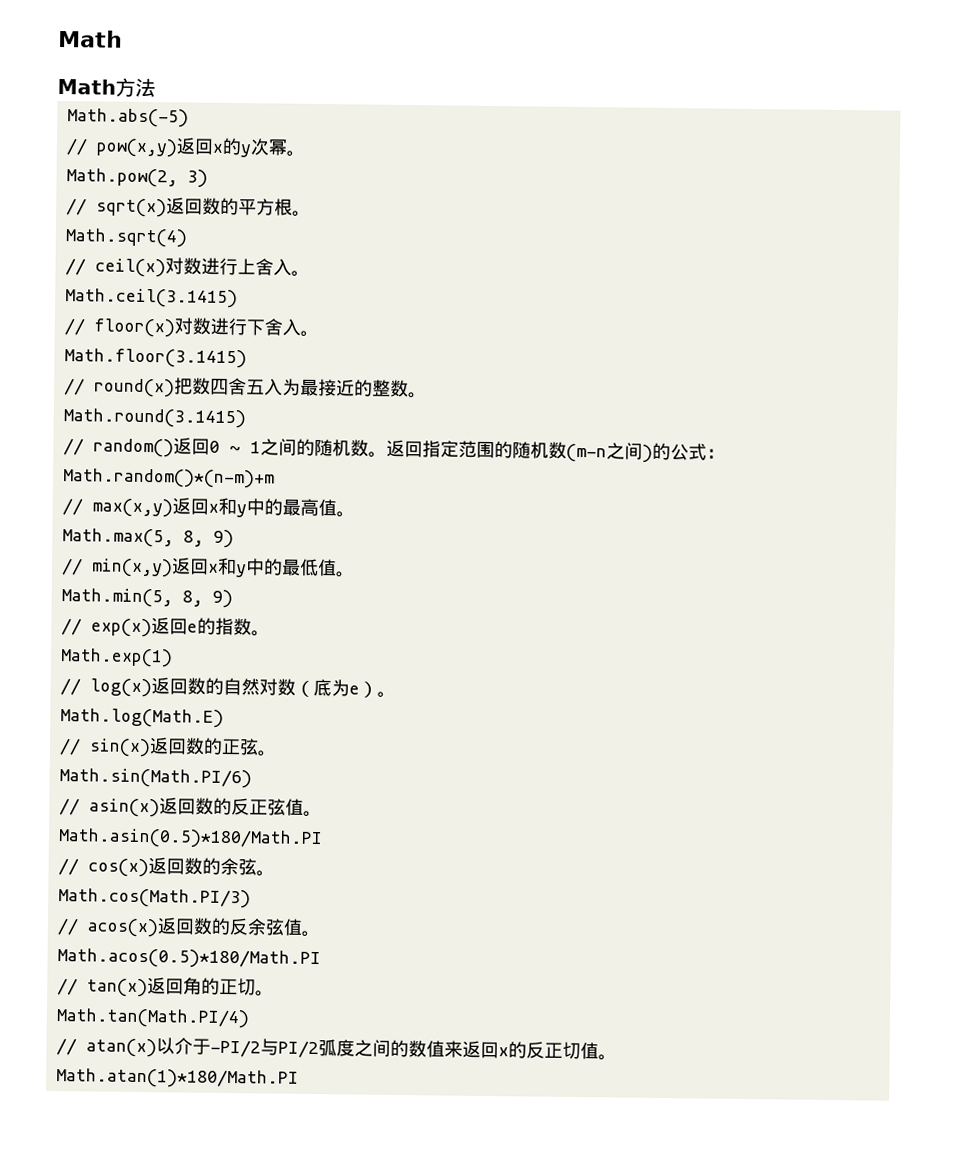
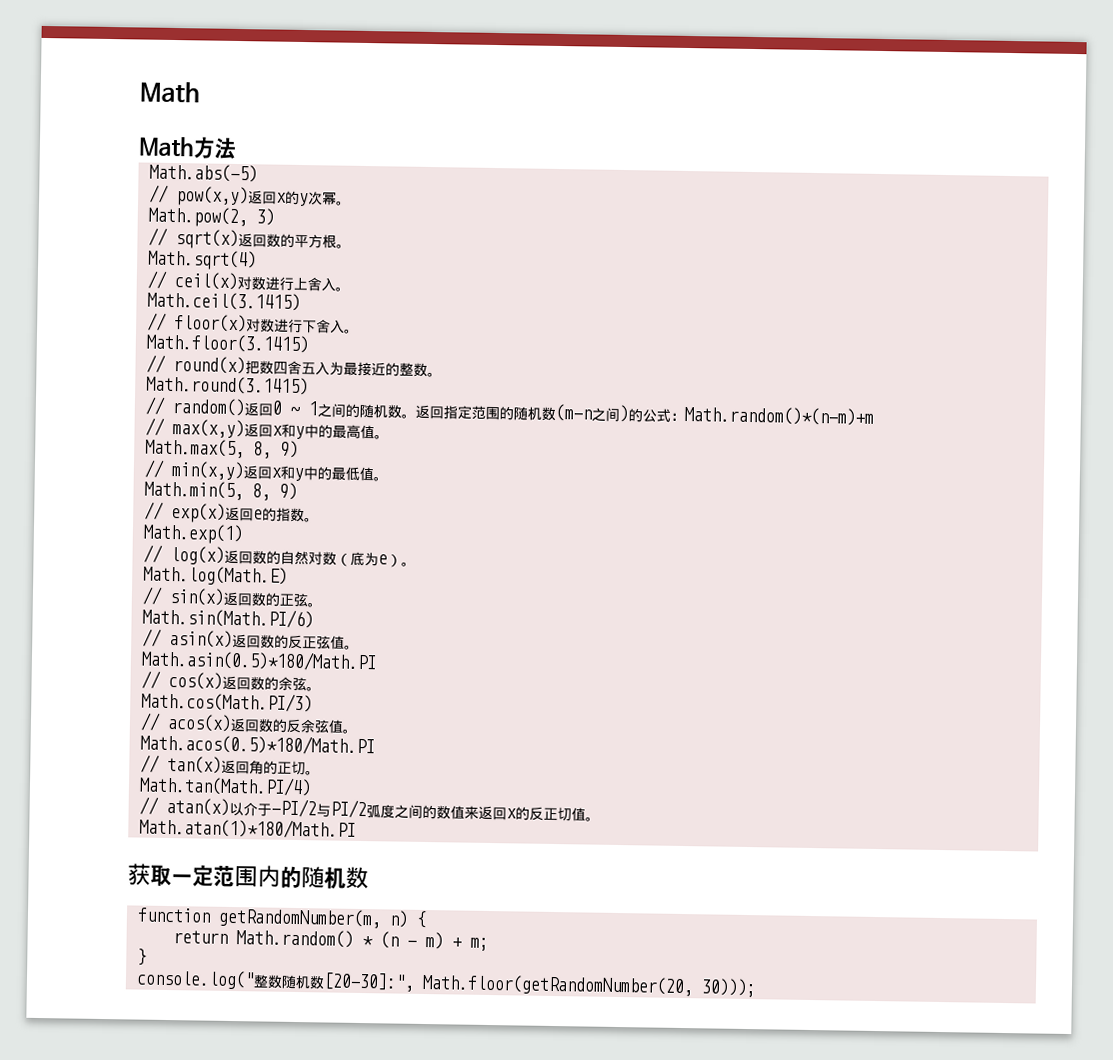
(300, 1078) none -> [127,863,369,890] [136,907,427,929] [172,929,489,951] [136,948,147,966] [135,969,757,998] // 获取一定范围内的随机数 // function getRandomNumber(m, n) { // return Math.random() * (n - m) + m; // } // console.log("整数随机数[20-30]:", Math.floor(getRandomNumber(20, 30)));

